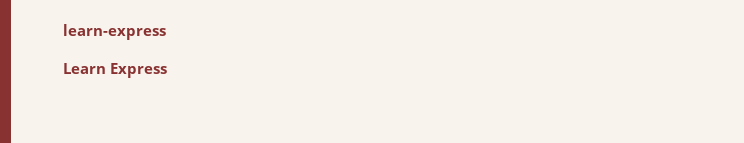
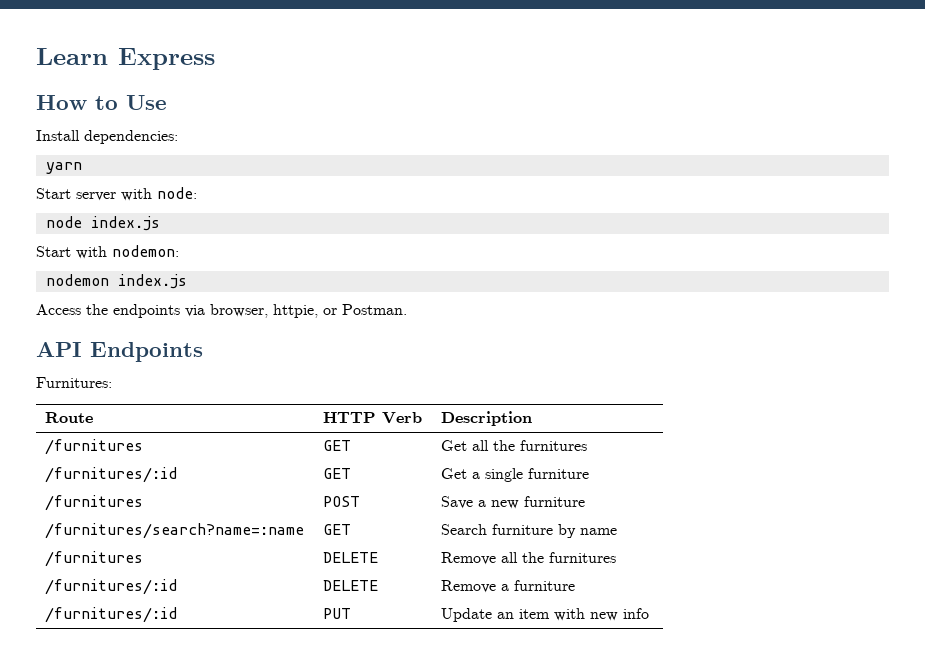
[63,24,166,40] learn-express // -> (36, 56) none
(167, 70) none -> [36,95,167,110] [36,130,178,144] [45,162,82,174] [36,187,197,201] [45,216,160,231] [36,245,179,259] [45,274,187,289] [36,304,407,318] [36,342,203,362] [36,377,112,388] [45,412,94,423] [323,412,423,424] [441,411,533,426] [45,439,144,455] [323,440,352,451] [441,440,588,451] [45,467,178,483] [323,468,352,479] [441,468,590,482] [45,495,144,511] [323,496,361,507] [441,496,586,509] [45,523,305,539] [323,524,352,535] [441,524,618,538] [45,551,144,567] [323,552,379,563] [441,552,617,565] [45,579,178,595] [323,580,379,591] [441,580,576,593] [45,607,178,623] [323,608,352,619] [441,608,650,622] // How to Use // Install dependencies: // yarn // Start server with node: // node index.js // Start with nodemon: // nodemon index.js // Access the endpoints via browser, httpie, or Postman. // API Endpoints // Furnitures: // Route | HTTP Verb | Description // /furnitures | GET | Get all the furnitures // /furnitures/:id | GET | Get a single furniture // /furnitures | POST | Save a new furniture // /furnitures/search?name=:name | GET | Search furniture by name // /furnitures | DELETE | Remove all the furnitures // /furnitures/:id | DELETE | Remove a furniture // /furnitures/:id | PUT | Update an item with new info

